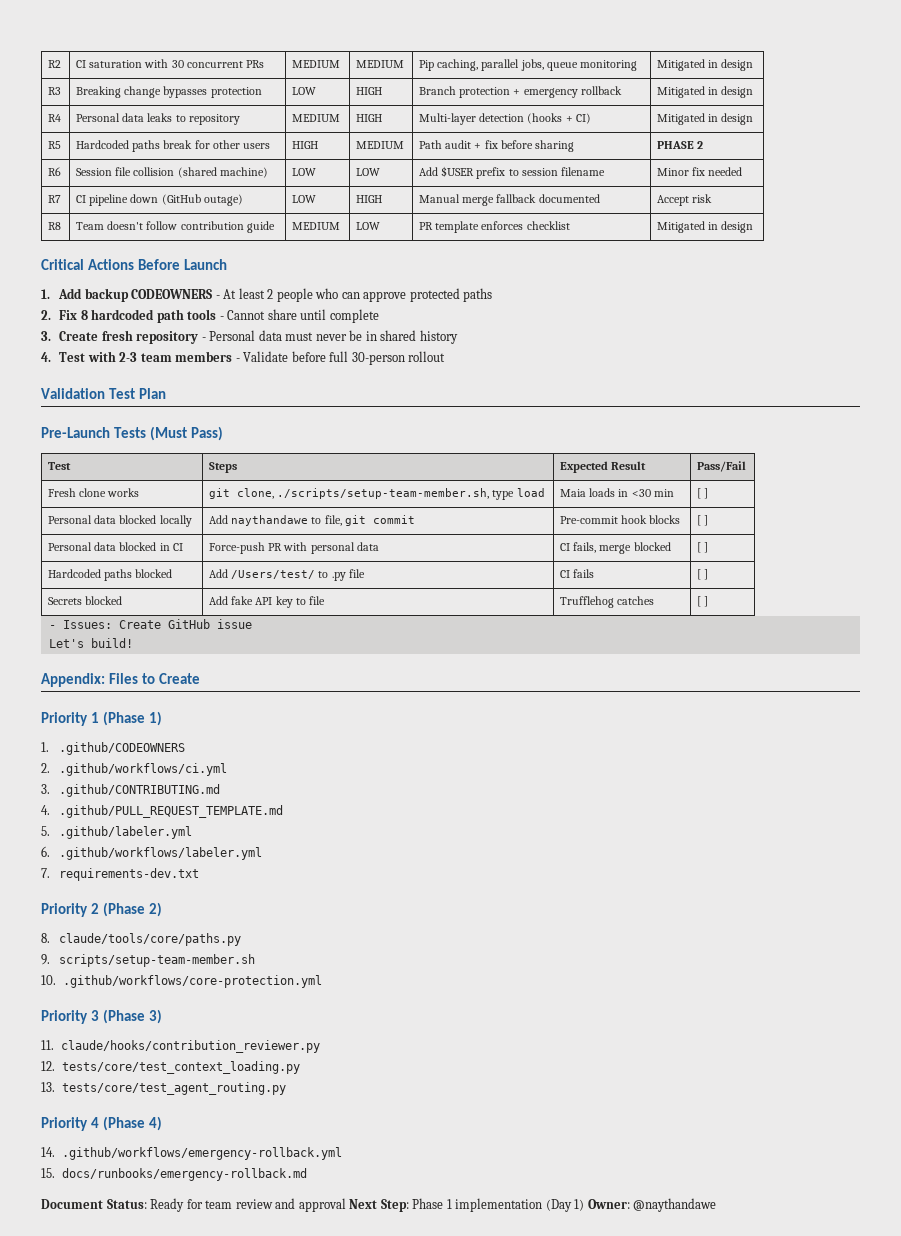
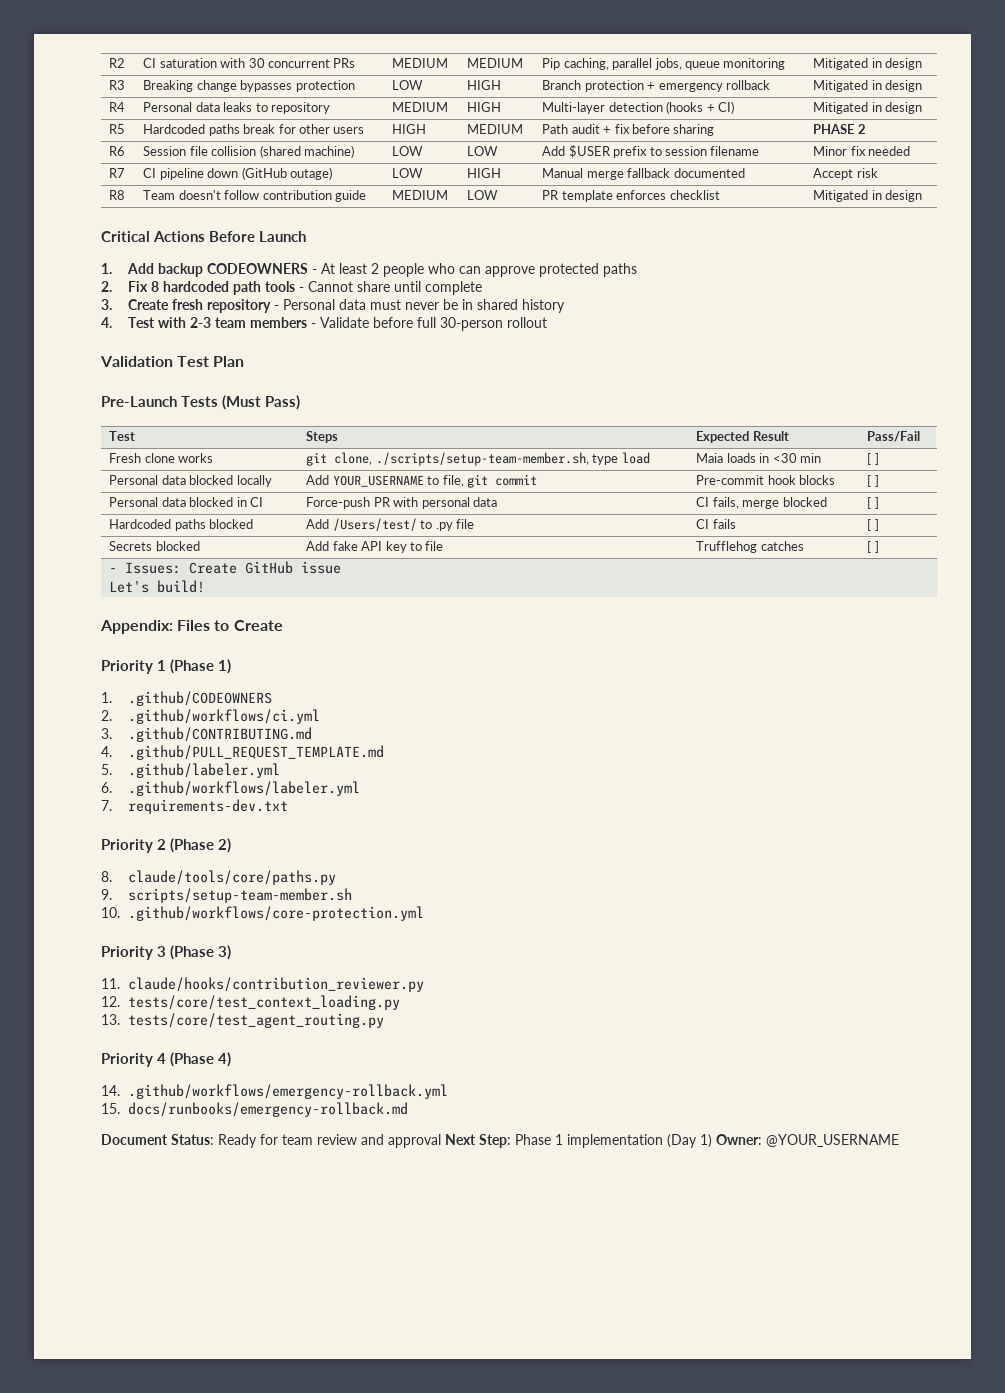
[231,515,309,526] naythandawe -> [332,475,424,487] YOUR_USERNAME
[633,1198,717,1212] @naythandawe -> [766,1134,899,1147] @YOUR_USERNAME

